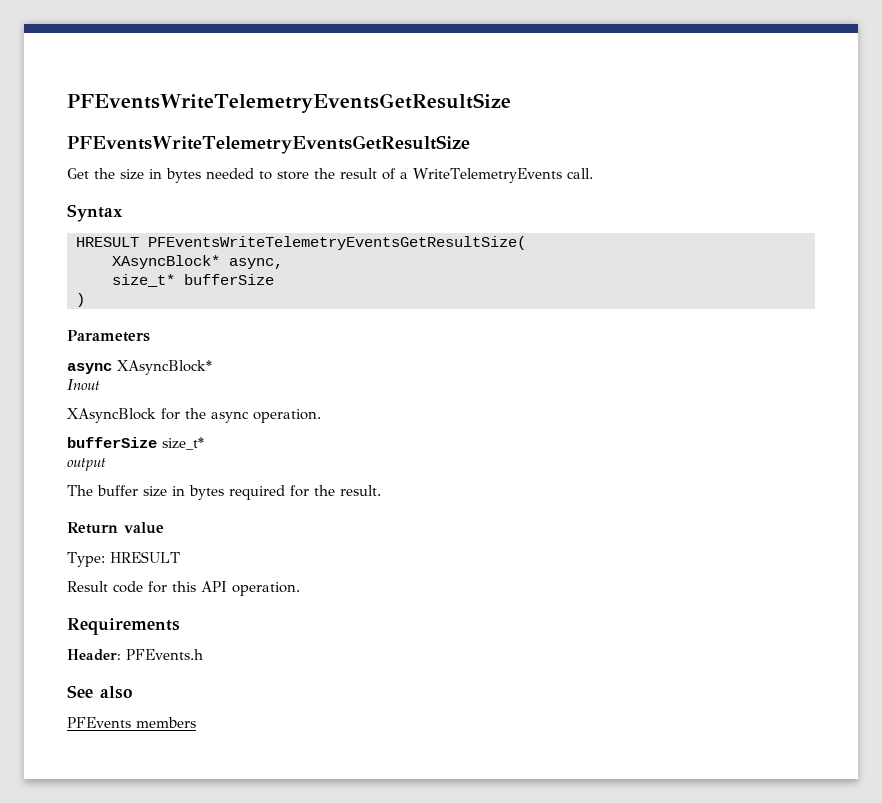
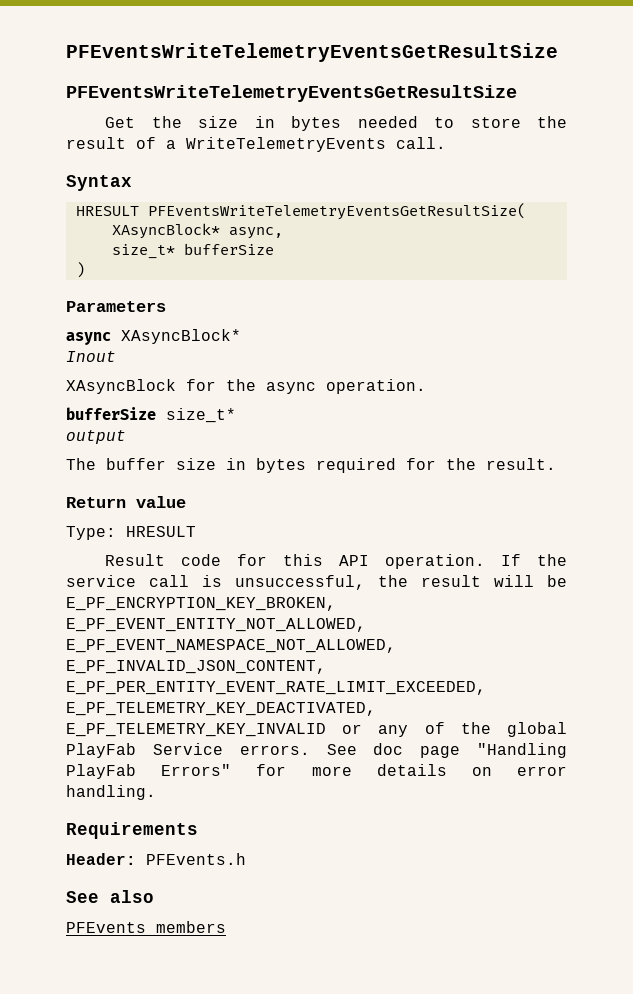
(300, 589) none -> [501,554,567,566] [66,575,567,590] [66,597,336,611] [66,618,366,632] [66,639,396,653] [66,660,326,674] [66,681,486,695] [66,702,376,716] [66,722,567,737] [66,743,567,758] [66,764,567,779] [66,785,156,800] If the service call is unsuccessful, the result will be E_PF_ENCRYPTION_KEY_BROKEN, E_PF_EVENT_ENTITY_NOT_ALLOWED, E_PF_EVENT_NAMESPACE_NOT_ALLOWED, E_PF_INVALID_JSON_CONTENT, E_PF_PER_ENTITY_EVENT_RATE_LIMIT_EXCEEDED, E_PF_TELEMETRY_KEY_DEACTIVATED, E_PF_TELEMETRY_KEY_INVALID or any of the global PlayFab Service errors. See doc page "Handling PlayFab Errors" for more details on error handling.

